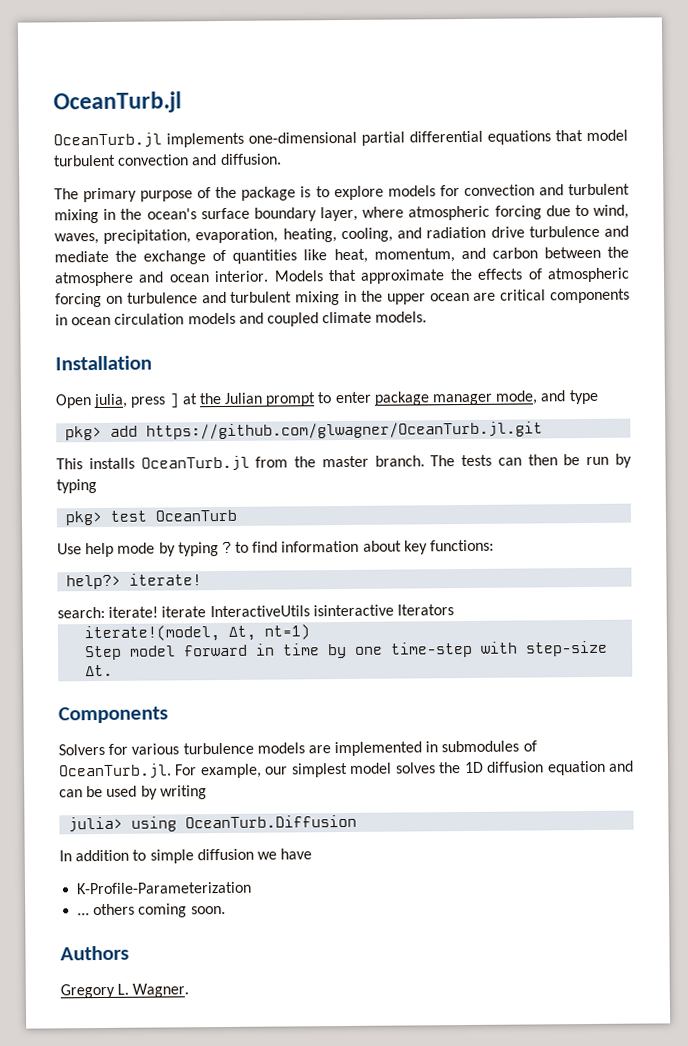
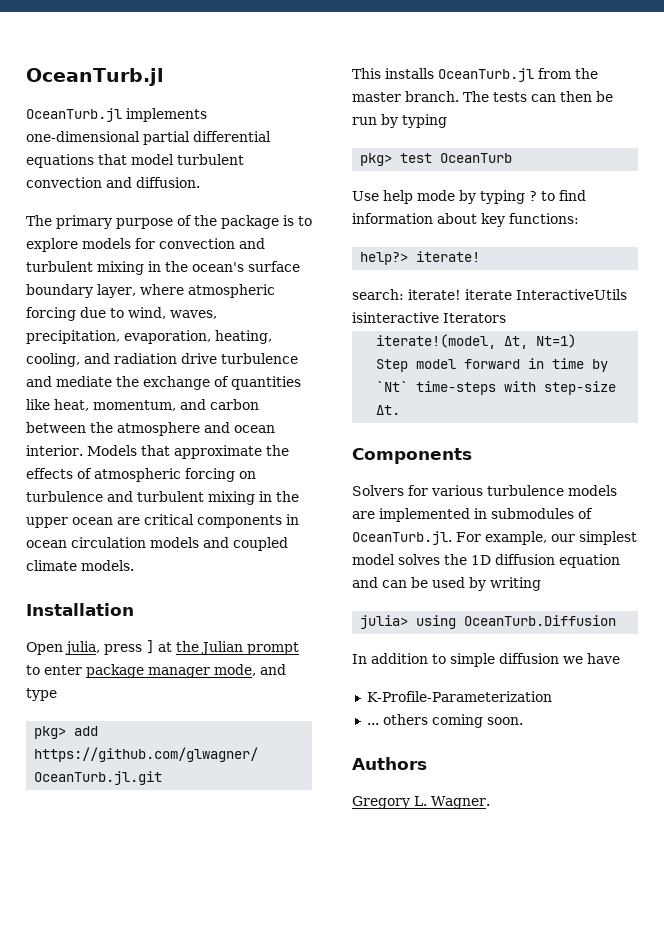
[264,624,311,640] nt=1) -> [536,334,577,348] Nt=1)
[355,641,474,658] one time-step -> [376,381,497,395] `Nt` time-steps

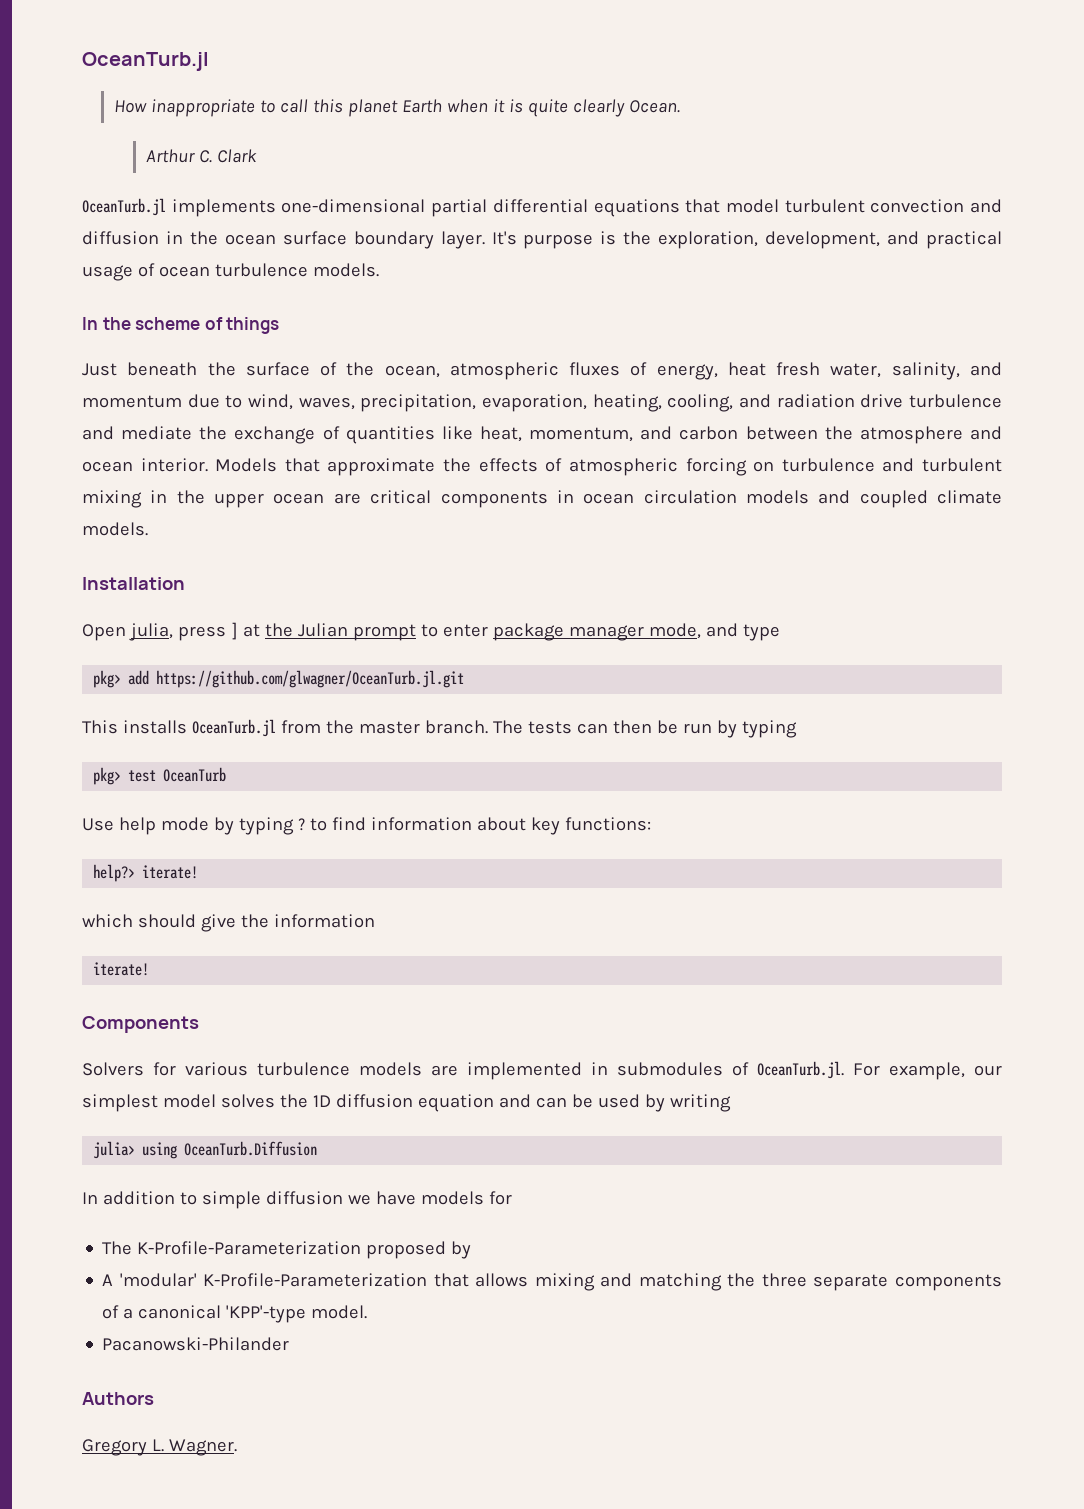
[26,68,164,86] OceanTurb.jl -> [82,52,209,71] [114,99,681,117] [146,149,258,163] OceanTurb.jl // How inappropriate to call this planet Earth when it is quite clearly Ocean. // Arthur C. Clark
[136,177,200,188] [26,215,312,229] [26,238,265,252] [26,261,300,275] [26,284,275,298] [26,307,76,321] diffusion. // The primary purpose of the package is to explore models for convection and turbulent mixing in the ocean's surface boundary layer, where atmospheric forcing -> [82,231,1003,249] [82,263,379,281] [82,317,280,334] [82,362,1002,380] [82,395,182,408] diffusion in the ocean surface boundary layer. It's purpose is the exploration, development, and practical usage of ocean turbulence models. // In the scheme of things // Just beneath the surface of the ocean, atmospheric fluxes of energy, heat fresh water, salinity, and momentum
[352,289,627,300] [352,312,506,323] [376,334,577,349] [376,358,609,372] [376,381,617,395] [376,405,401,415] search: iterate! iterate InteractiveUtils isinteractive Iterators // iterate!(model, Δt, Nt=1) // Step model forward in time by `Nt` time-steps with step-size Δt. -> [82,914,375,932] [93,962,150,976] which should give the information // iterate!
[366,691,552,702] [366,714,523,728] // K-Profile-Parameterization // ... others coming soon. -> [420,1191,512,1205] [102,1241,472,1259] [102,1273,1002,1291] [102,1305,368,1323] [102,1337,290,1351] models for // The K-Profile-Parameterization proposed by // A 'modular' K-Profile-Parameterization that allows mixing and matching the three separate components of a canonical 'KPP'-type model. // Pacanowski-Philander

